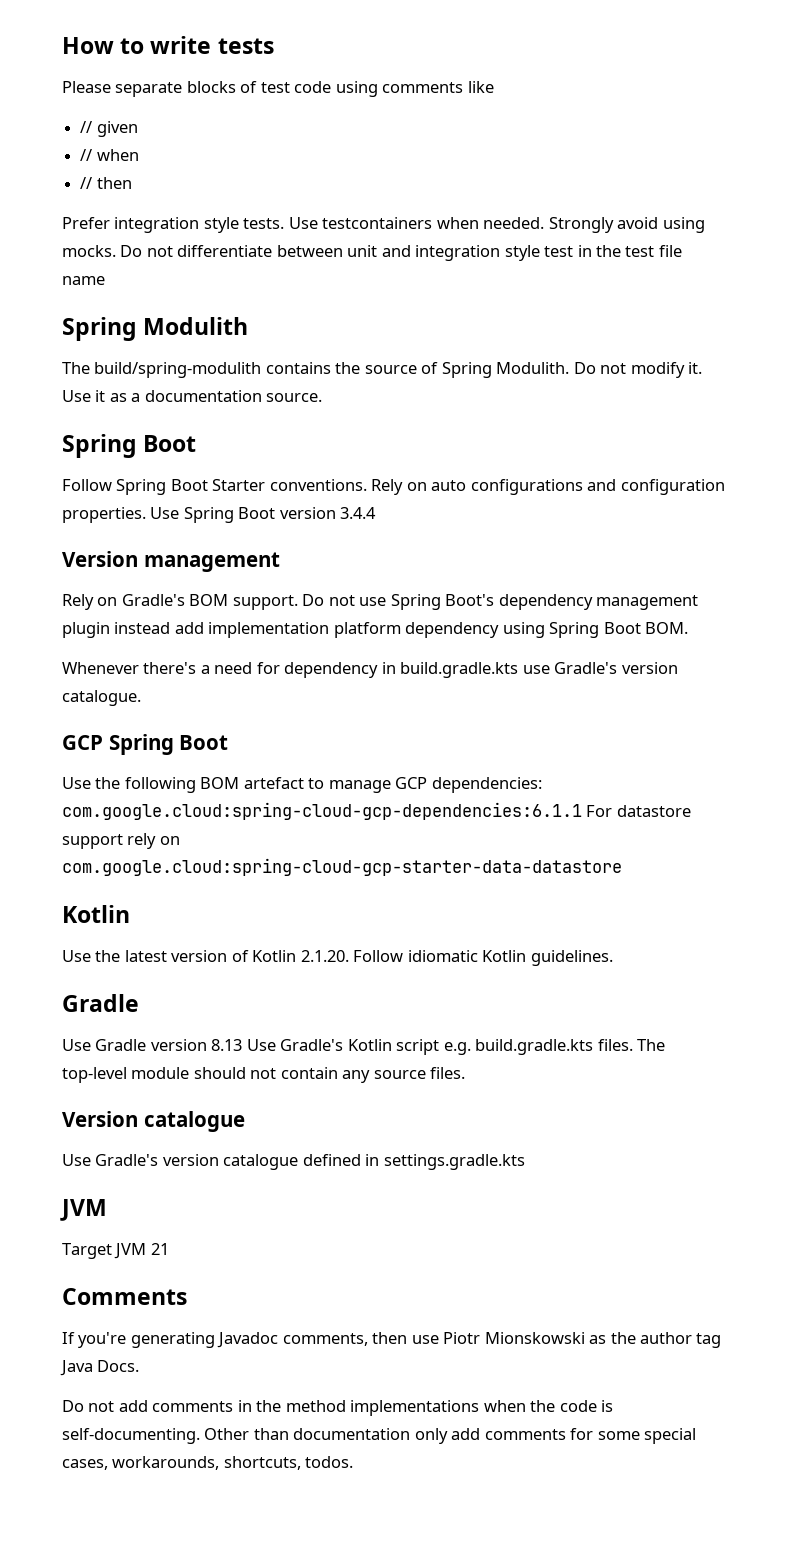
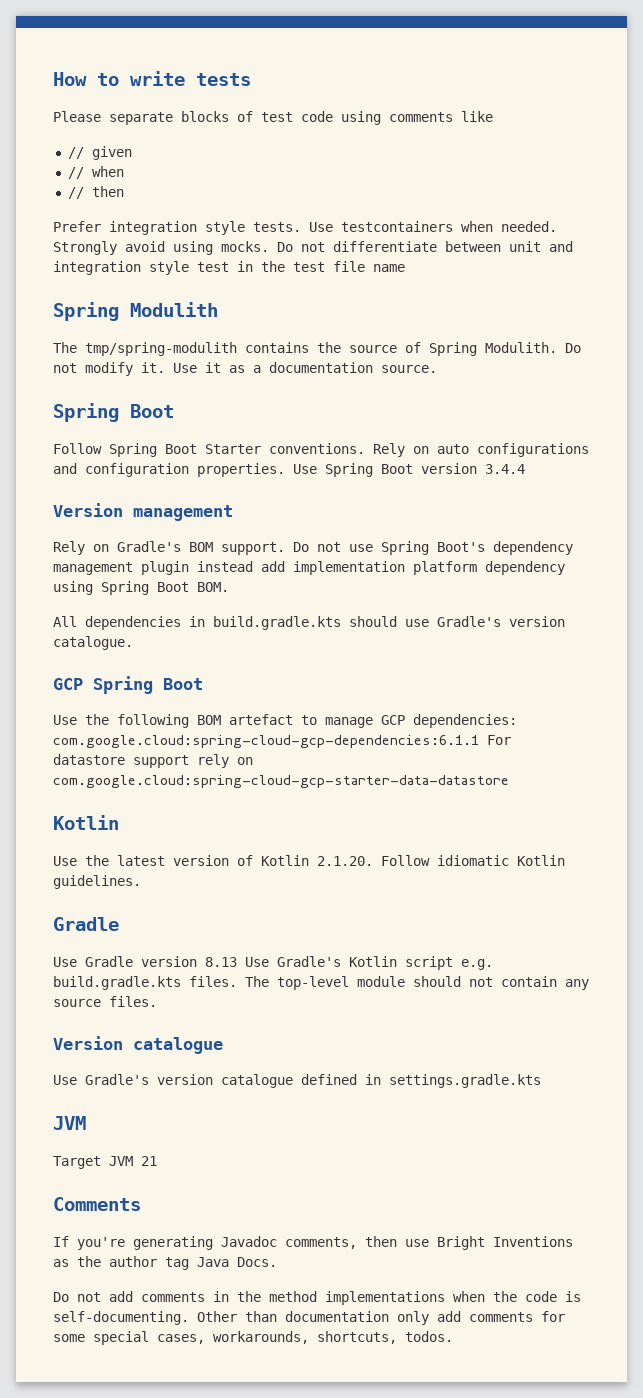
[94,362,262,378] build/spring-modulith -> [85,342,237,356] tmp/spring-modulith
[62,662,379,678] Whenever there's a need for dependency -> [53,616,181,630] All dependencies
(519, 670) none -> [349,616,397,627] should
[443,1332,585,1344] Piotr Mionskowski -> [437,1236,573,1250] Bright Inventions

